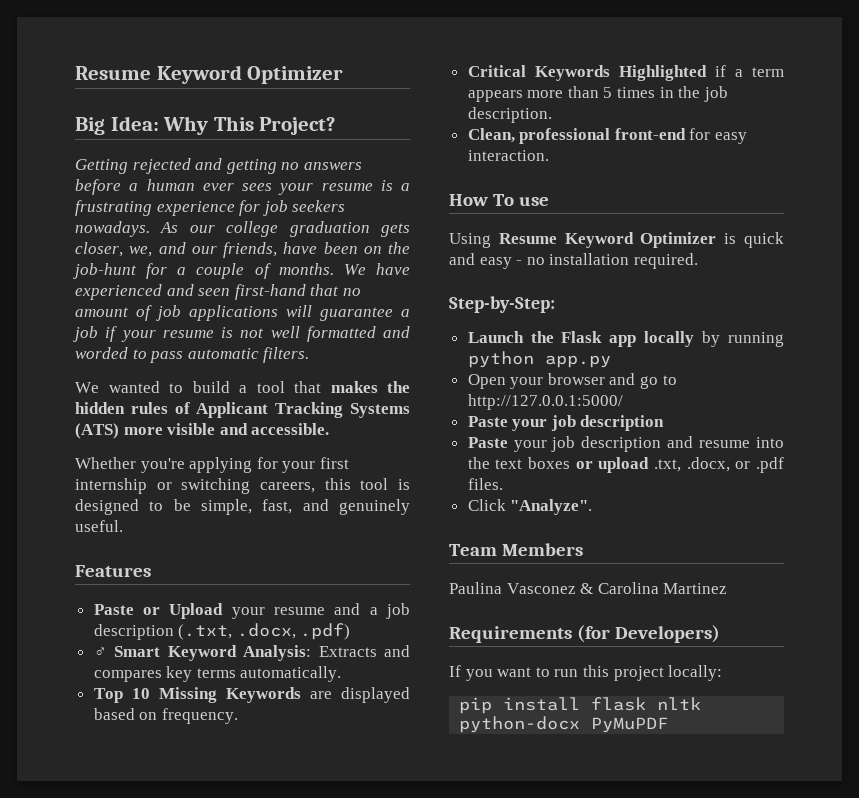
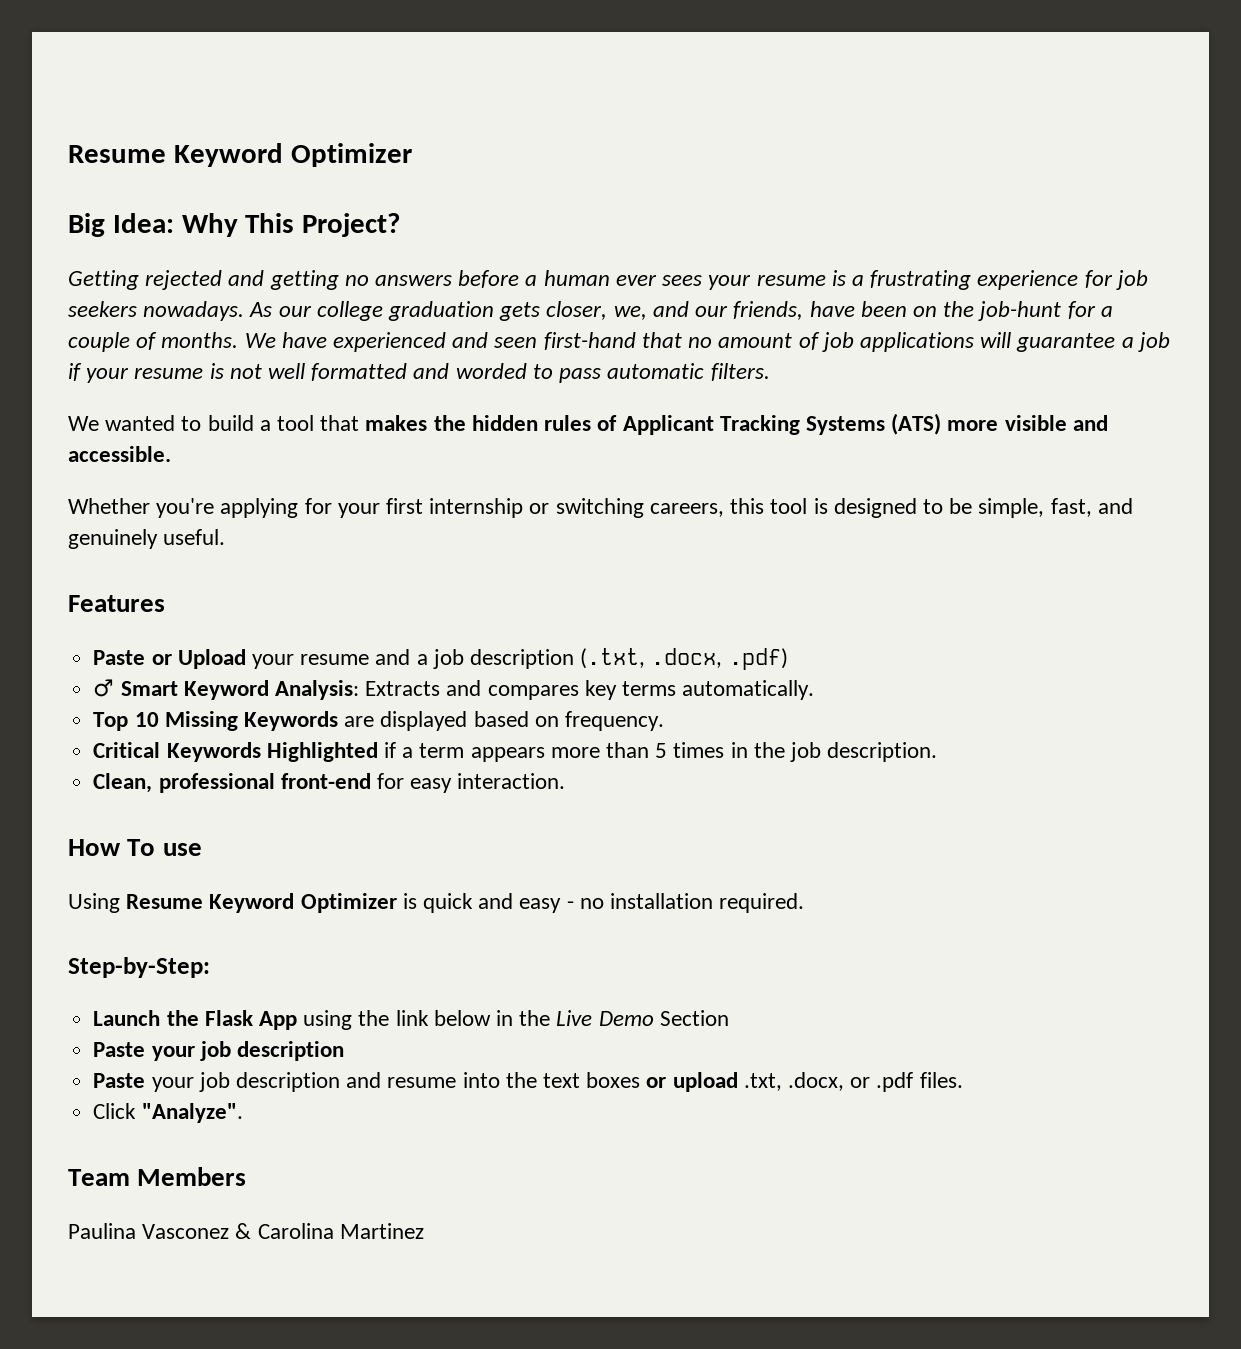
[609,331,784,347] [467,351,611,368] [467,373,677,389] [467,394,623,410] app locally by running python app.py // Open your browser and go to http://127.0.0.1:5000/ -> [258,1010,729,1030] App using the link below in the Live Demo Section
[449,625,721,643] [449,665,723,681] [459,697,702,714] [459,716,669,733] // Requirements (for Developers) // If you want to run this project locally: // pip install flask nltk python-docx PyMuPDF -> (424, 1231) none

